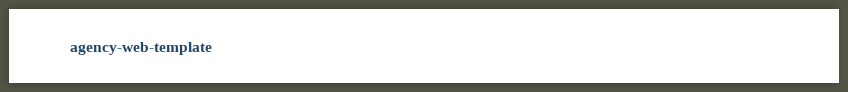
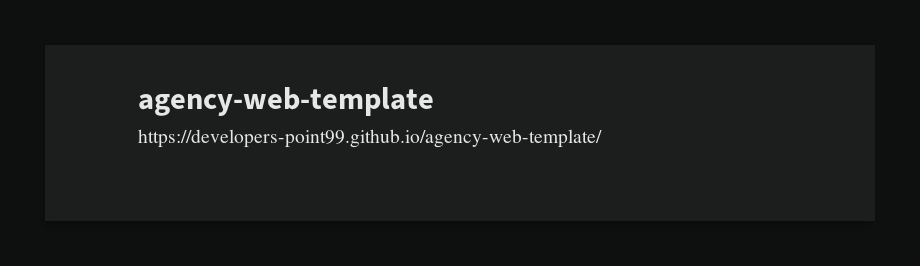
(212, 48) none -> [138,129,602,148] // https://developers-point99.github.io/agency-web-template/

